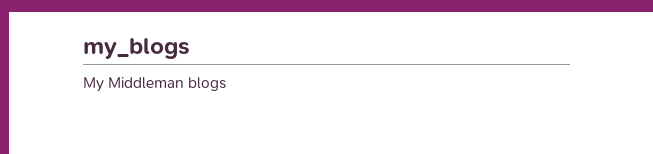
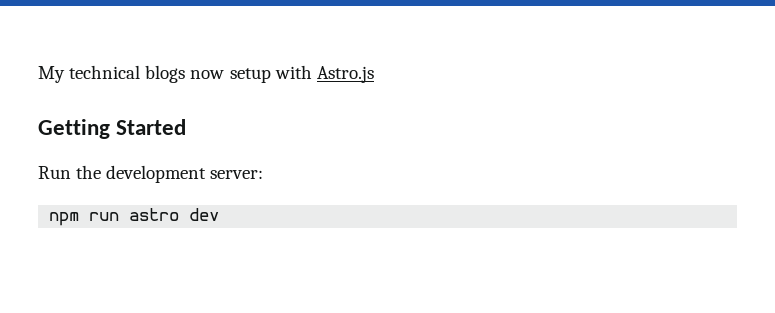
[83,38,190,59] [83,77,227,92] my_blogs // My Middleman blogs -> [38,65,374,83] [38,119,187,139] [38,165,264,183] [49,208,220,226] My technical blogs now setup with Astro.js // Getting Started // Run the development server: // npm run astro dev

